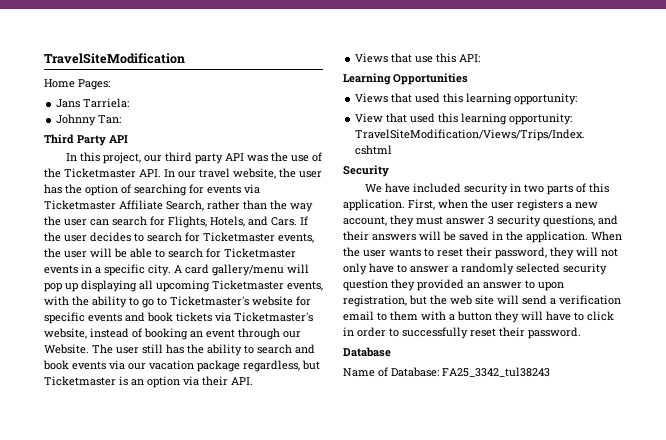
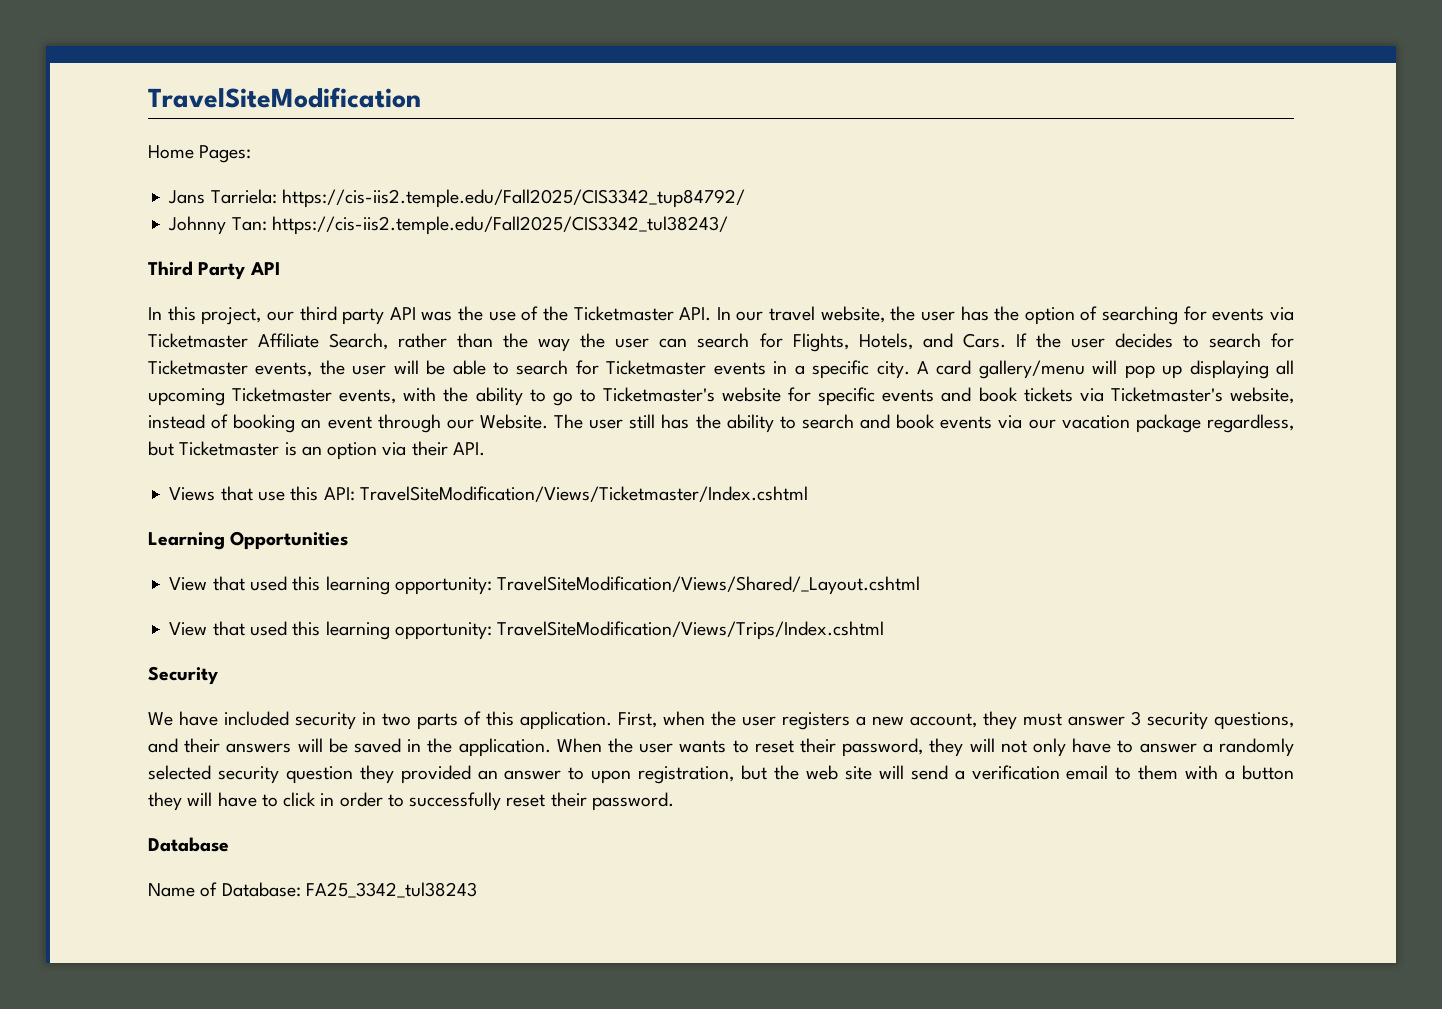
(130, 103) none -> [281,189,745,208] https://cis-iis2.temple.edu/Fall2025/CIS3342_tup84792/
(122, 119) none -> [271,216,728,235] https://cis-iis2.temple.edu/Fall2025/CIS3342_tul38243/
(481, 58) none -> [359,486,808,502] TravelSiteModification/Views/Ticketmaster/Index.cshtml
[355,93,578,105] Views that used this learning opportunity: -> [169,576,921,595] View that used this learning opportunity: TravelSiteModification/Views/Shared/_Layout.cshtml

